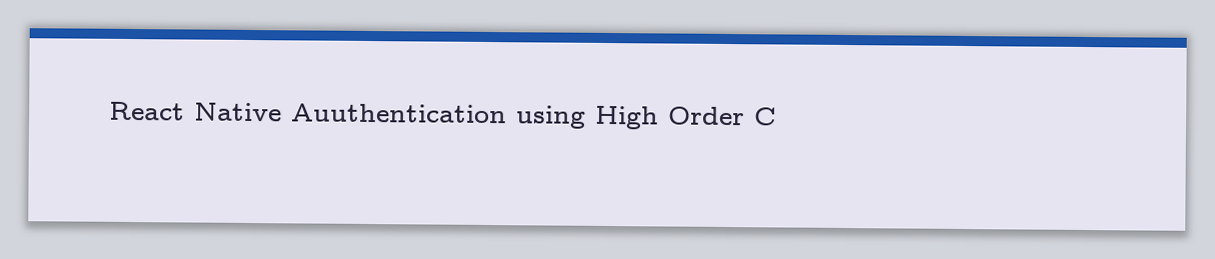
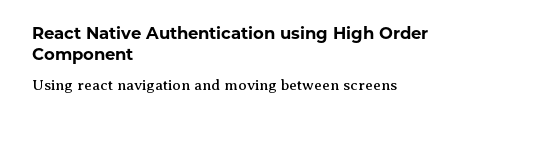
[291,103,507,124] Auuthentication -> [145,26,275,39] Authentication
[754,107,777,126] C -> [32,48,133,64] [32,79,398,93] Component // Using react navigation and moving between screens

